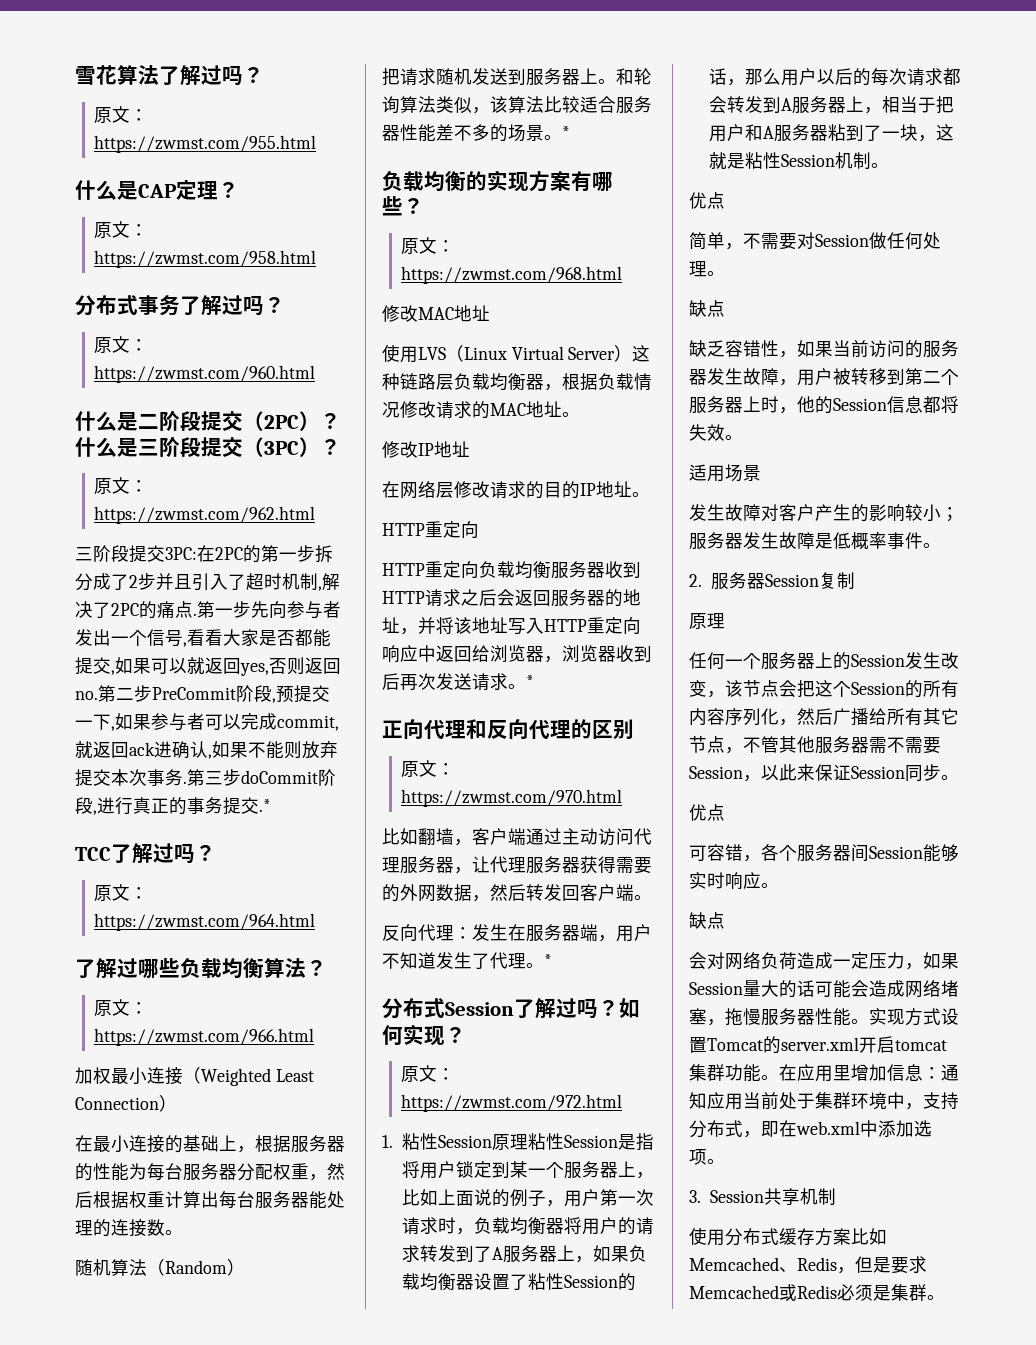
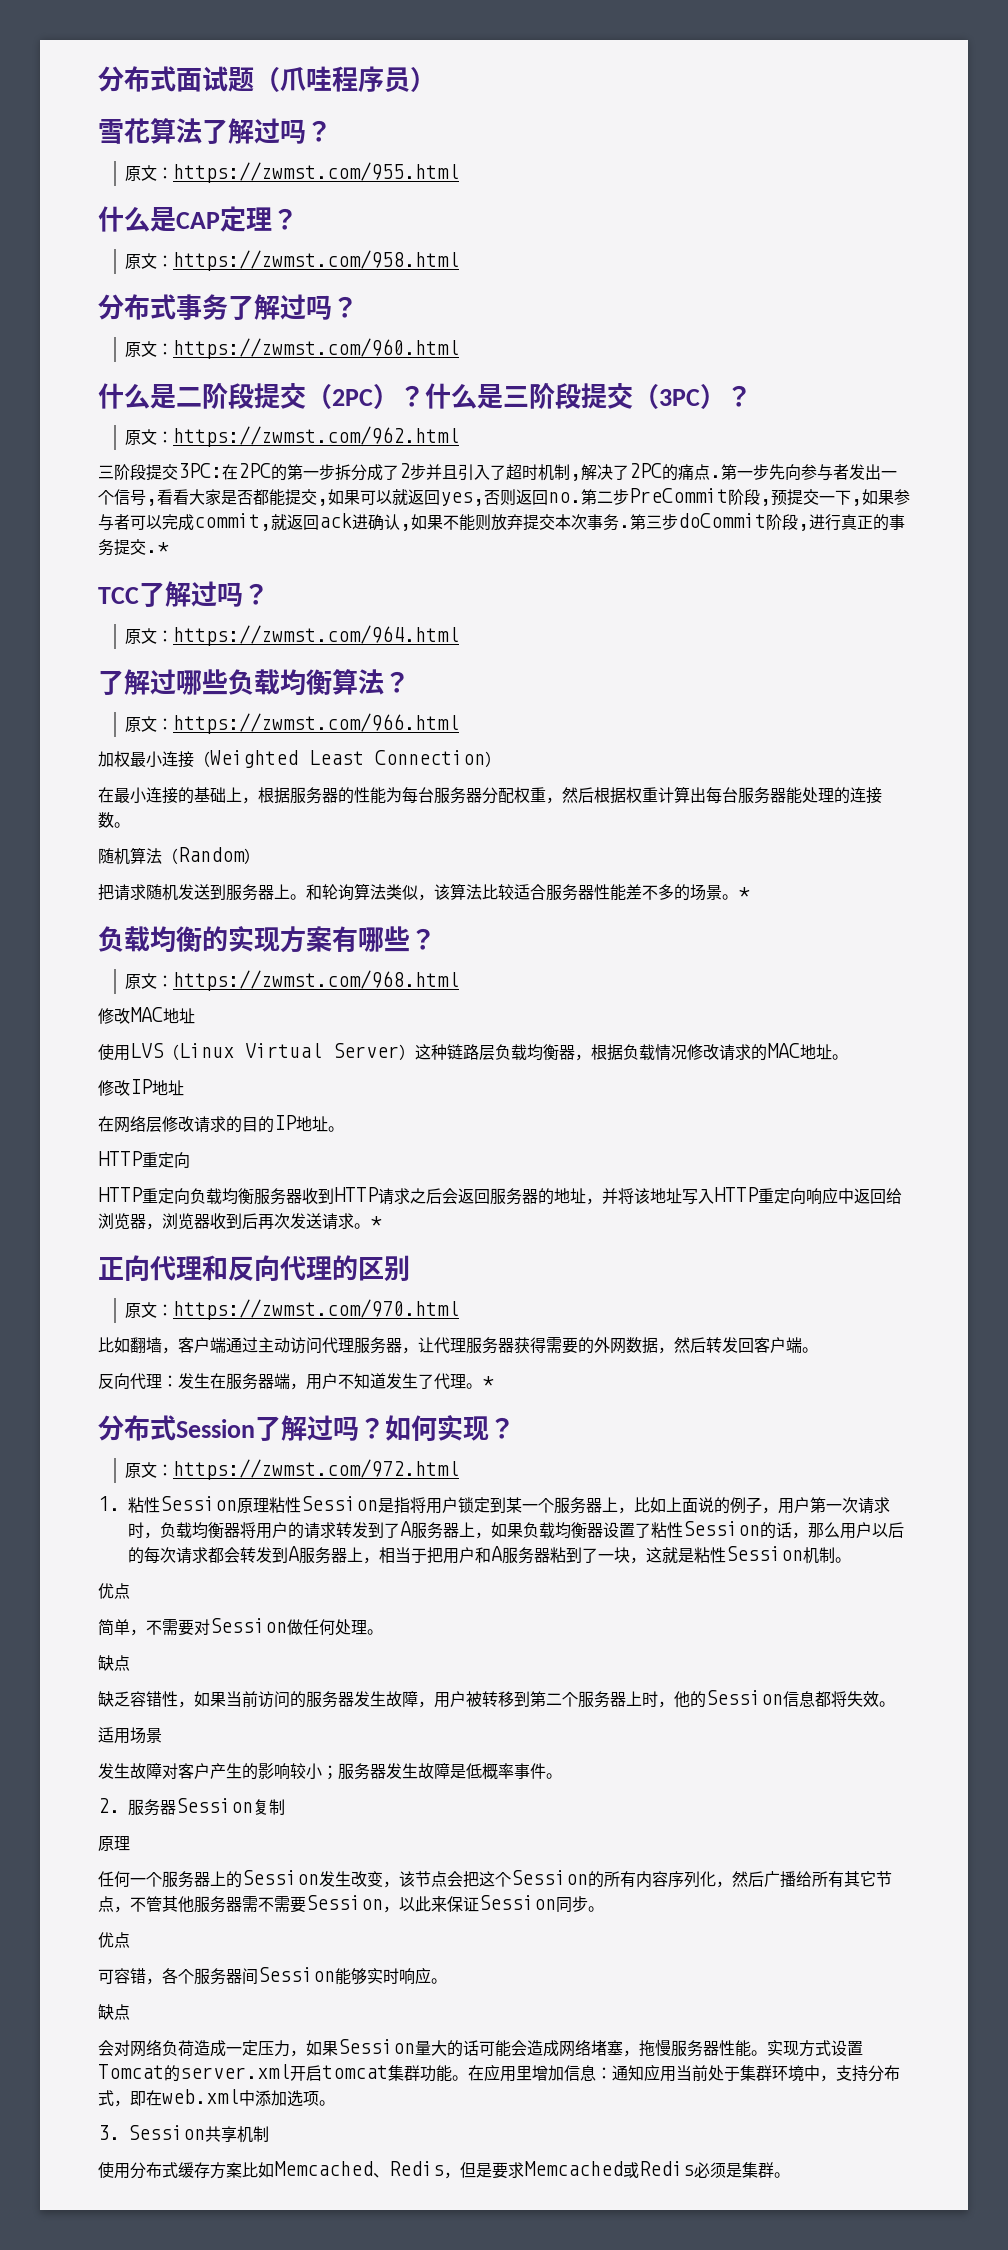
(75, 75) none -> [98,66,436,92] 分布式面试题（爪哇程序员） //

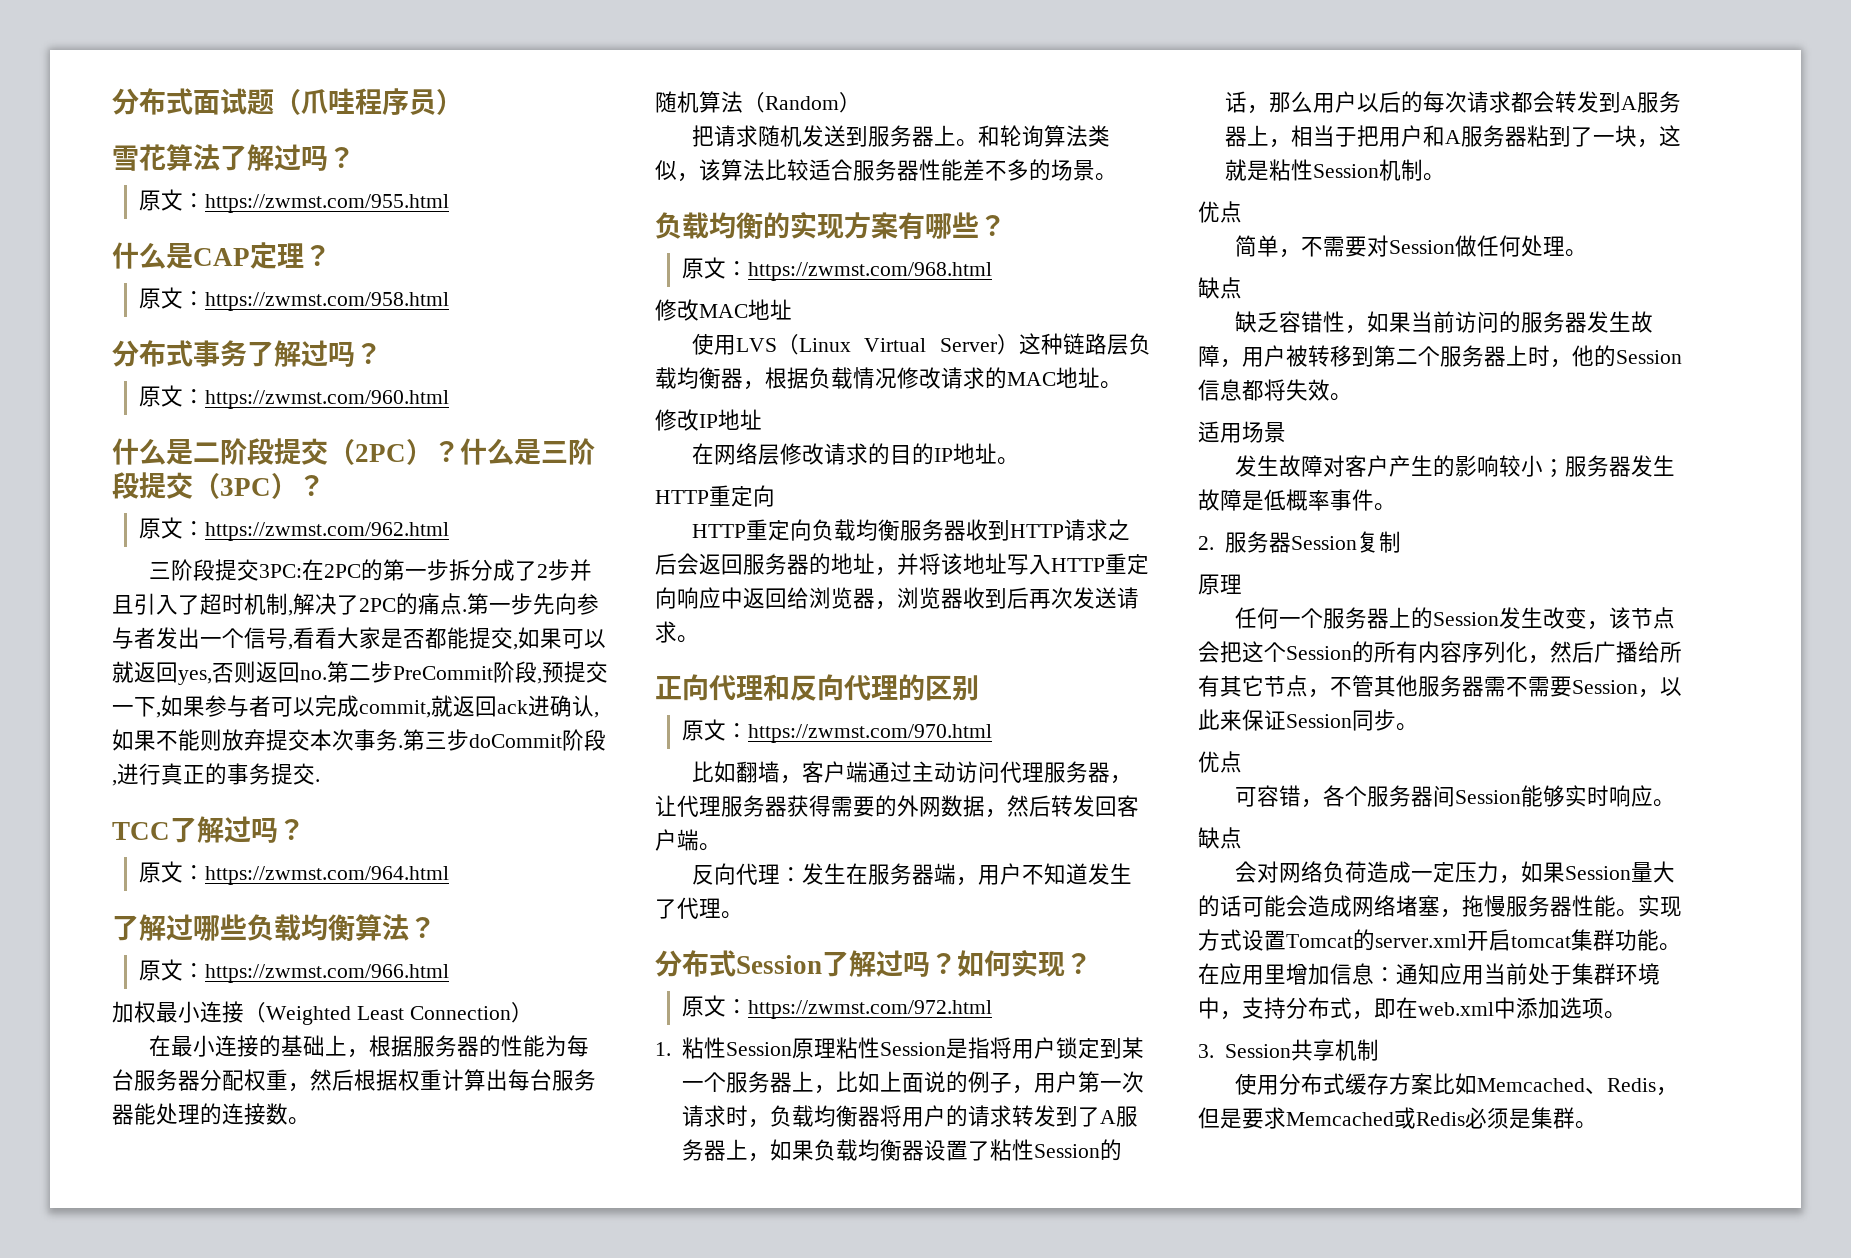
[146,542,169,553] .* -> [315,779,320,782] .
[738,887,750,898] * -> (1117, 177) none
[370,1216,382,1227] * -> (699, 639) none
[482,1376,494,1387] * -> (743, 915) none

